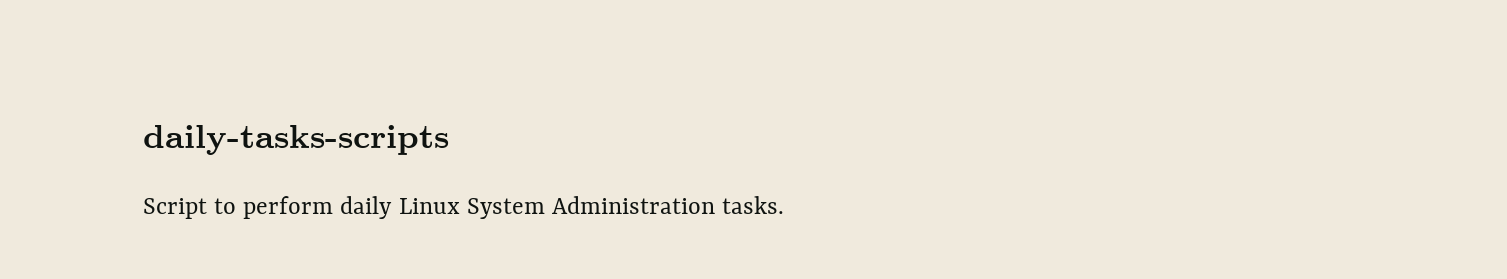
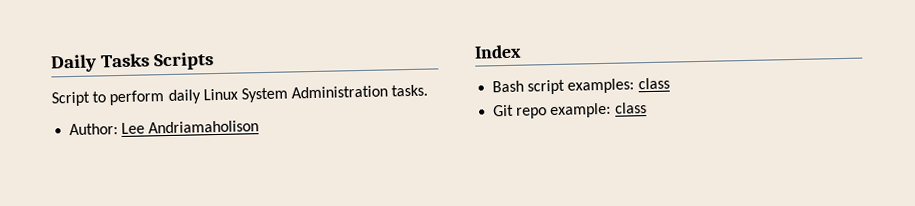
[143,125,449,155] daily-tasks-scripts -> [50,52,214,73] Daily Tasks Scripts
(785, 205) none -> [69,120,260,136] [474,44,522,59] [492,77,670,95] [493,102,647,119] // Author: Lee Andriamaholison // Index // Bash script examples: class // Git repo example: class

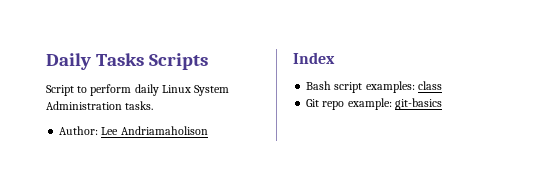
[614,102,647,114] class -> [394,98,442,110] git-basics

